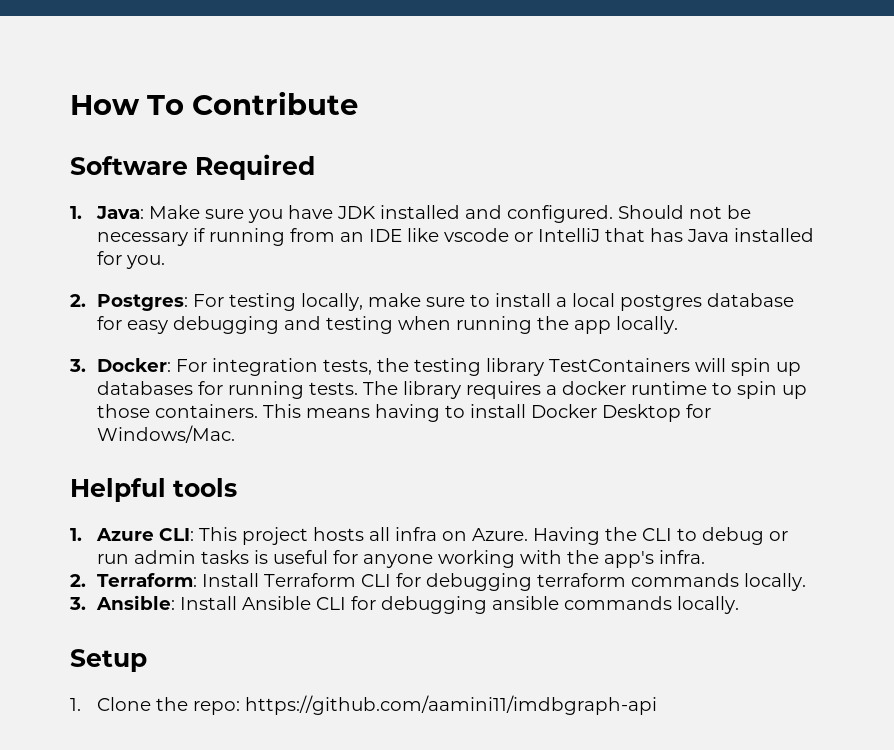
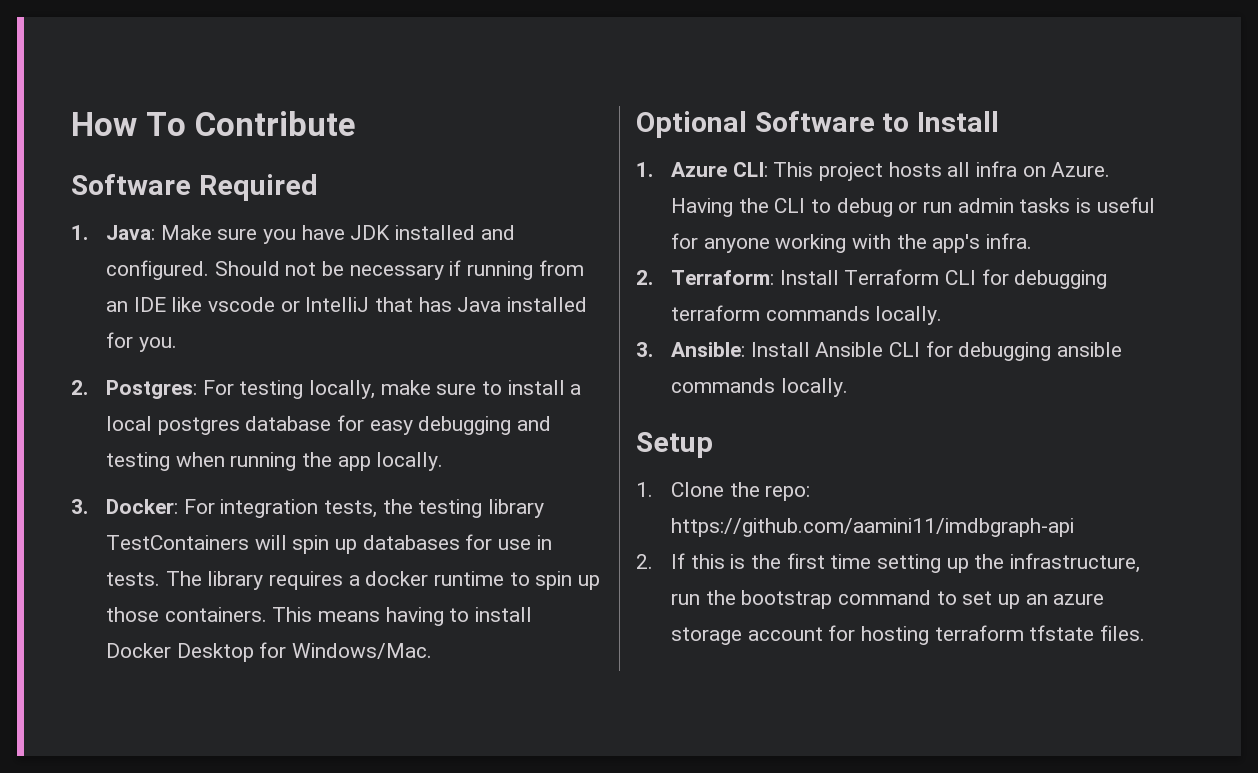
[228,381,305,399] running -> [498,535,552,550] use in
[70,478,237,502] Helpful tools -> [636,111,1000,138] Optional Software to Install
(658, 705) none -> [636,553,1141,573] [671,590,1105,609] [671,625,1146,645] // 2. If this is the first time setting up the infrastructure, run the bootstrap command to set up an azure storage account for hosting terraform tfstate files.

